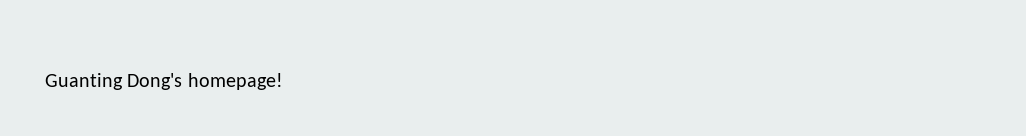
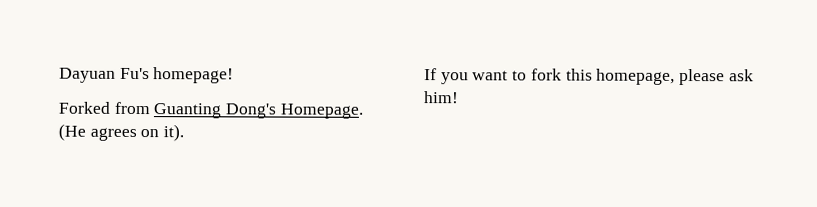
[45,73,283,90] Guanting Dong's homepage! -> [59,67,235,84] [58,101,363,119] [58,123,185,142] [424,68,754,86] [424,91,459,104] Dayuan Fu's homepage! // Forked from Guanting Dong's Homepage. (He agrees on it). // If you want to fork this homepage, please ask him!

